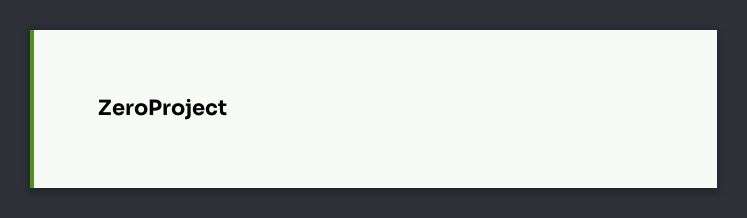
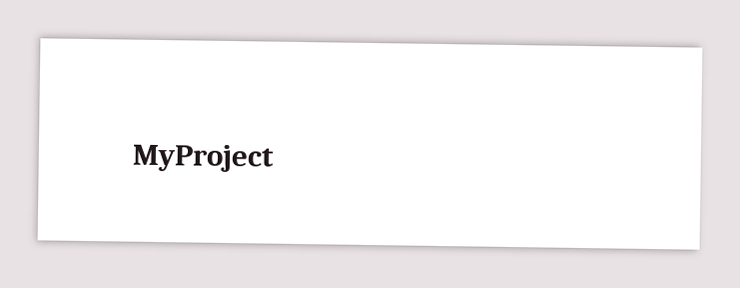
[98,98,227,120] ZeroProject -> [132,143,274,173] MyProject

